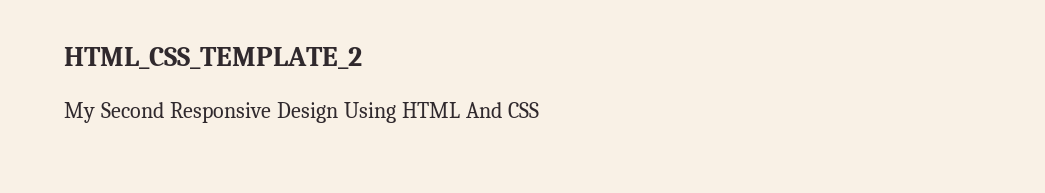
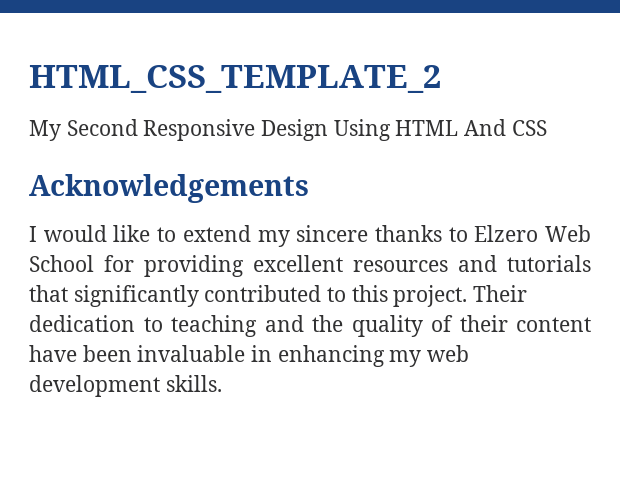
(539, 110) none -> [29,174,309,203] [29,225,591,247] [29,255,591,277] [29,285,528,307] [29,315,591,337] [29,345,470,367] [29,375,222,397] // Acknowledgements // I would like to extend my sincere thanks to Elzero Web School for providing excellent resources and tutorials that significantly contributed to this project. Their dedication to teaching and the quality of their content have been invaluable in enhancing my web development skills.

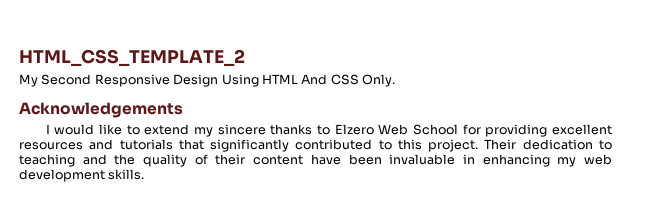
(547, 128) none -> [362,74,395,87] Only.

